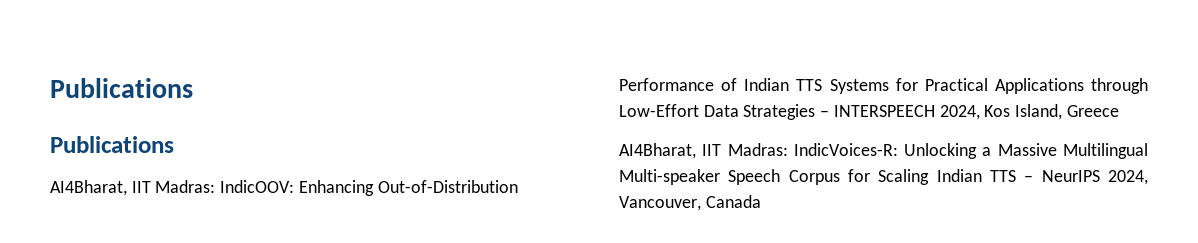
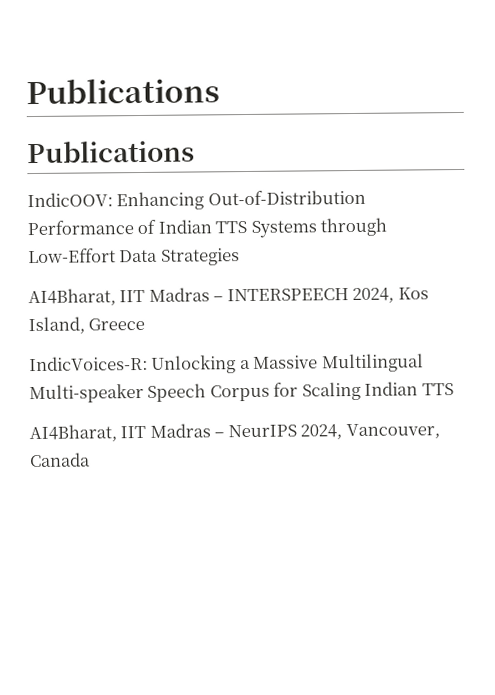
[50,180,216,196] AI4Bharat, IIT Madras: -> (195, 152) none
[895,78,1084,94] for Practical Applications -> (317, 229) none
(816, 112) none -> [28,287,210,307] // AI4Bharat, IIT Madras
[619,143,788,159] AI4Bharat, IIT Madras: -> (146, 324) none
(1016, 176) none -> [29,423,211,443] // AI4Bharat, IIT Madras

